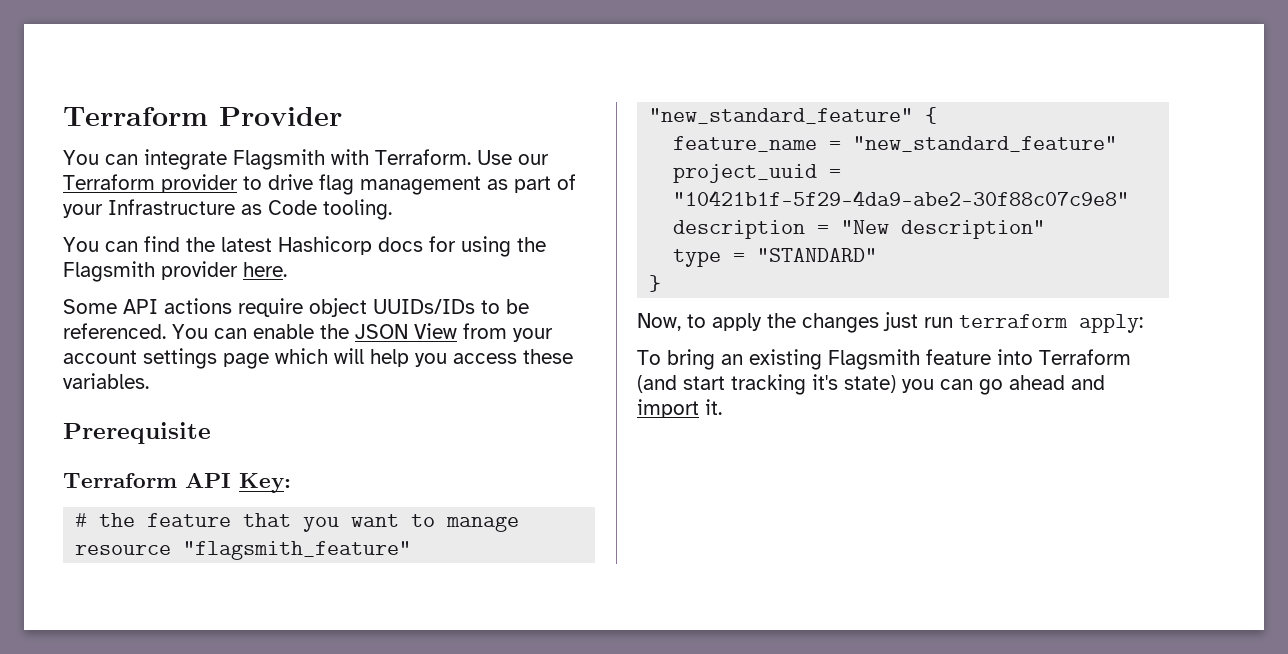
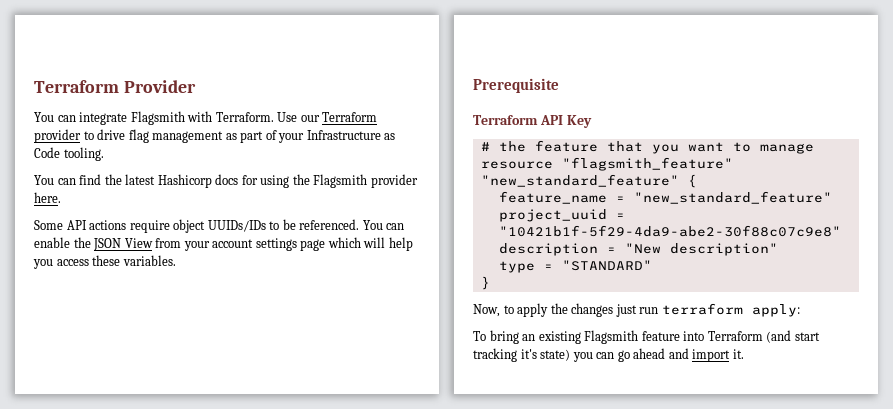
[239,473,291,493] Key: -> [566,115,592,128] Key

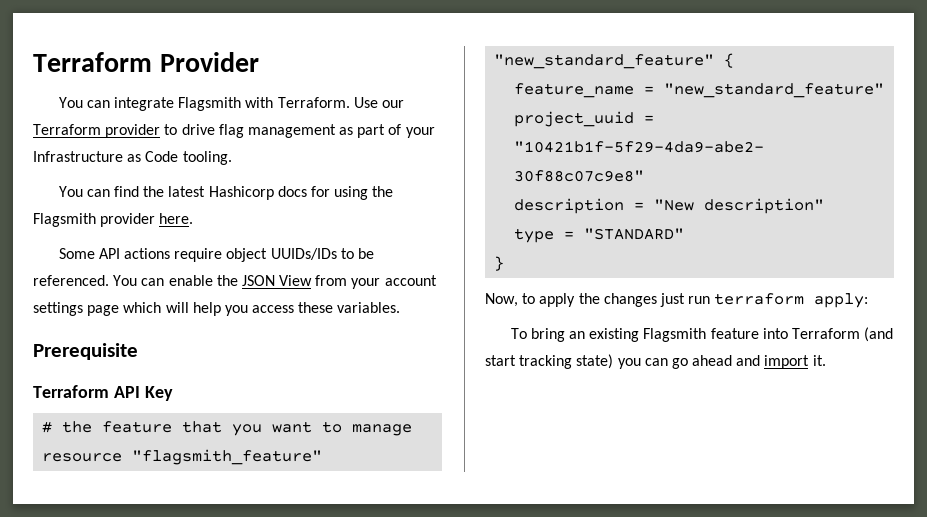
[520,349,537,359] it's -> (573, 362) none

